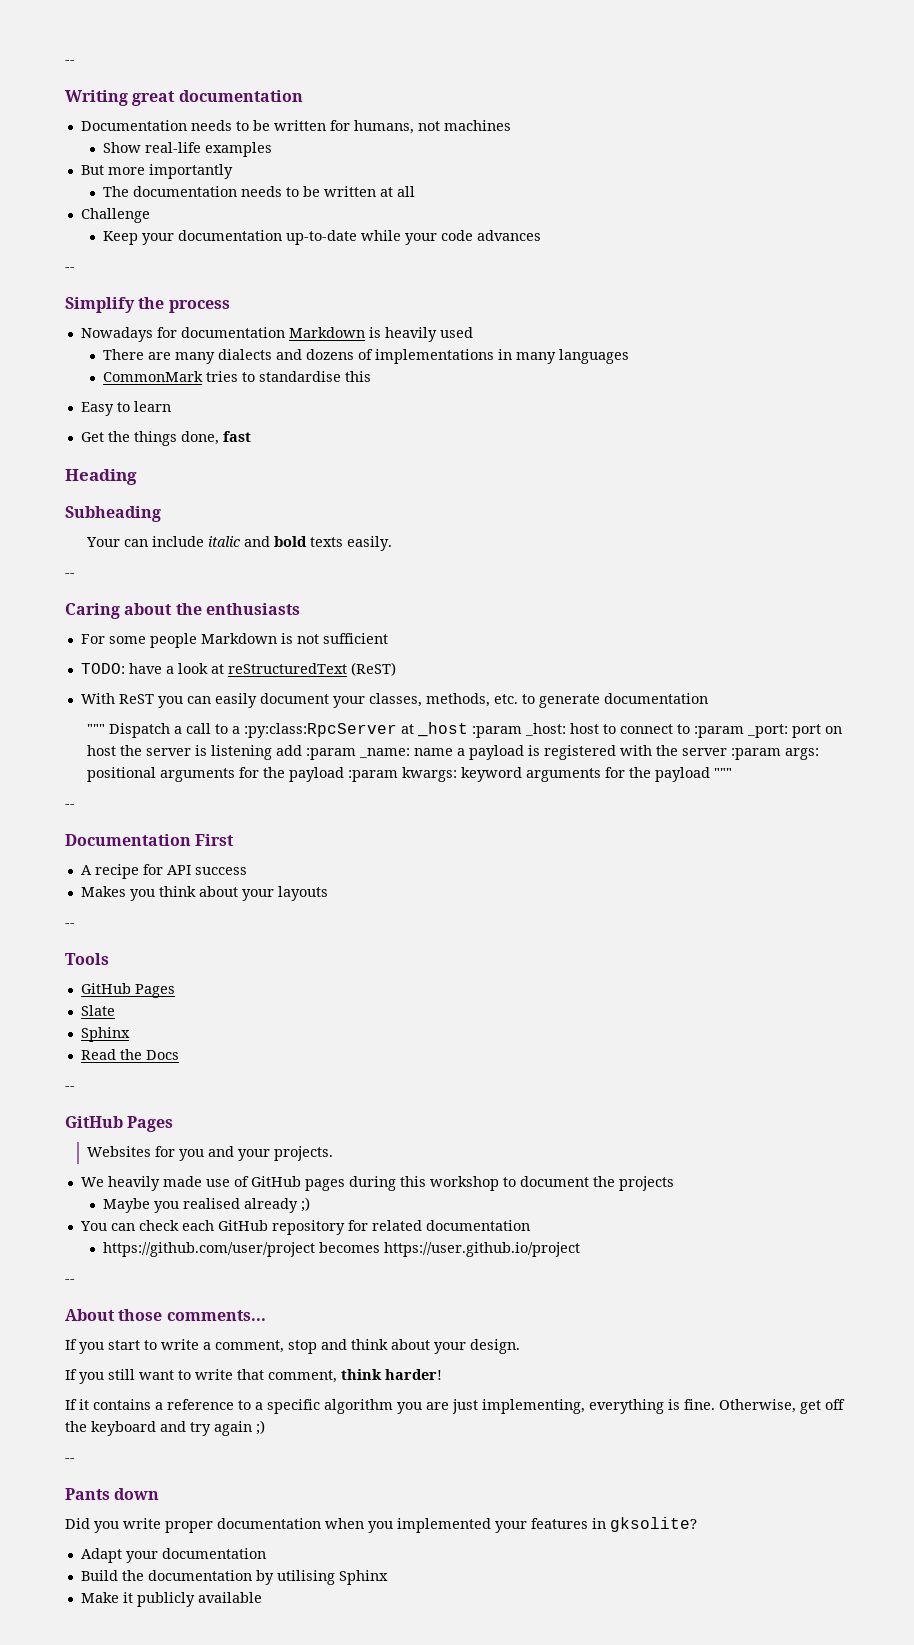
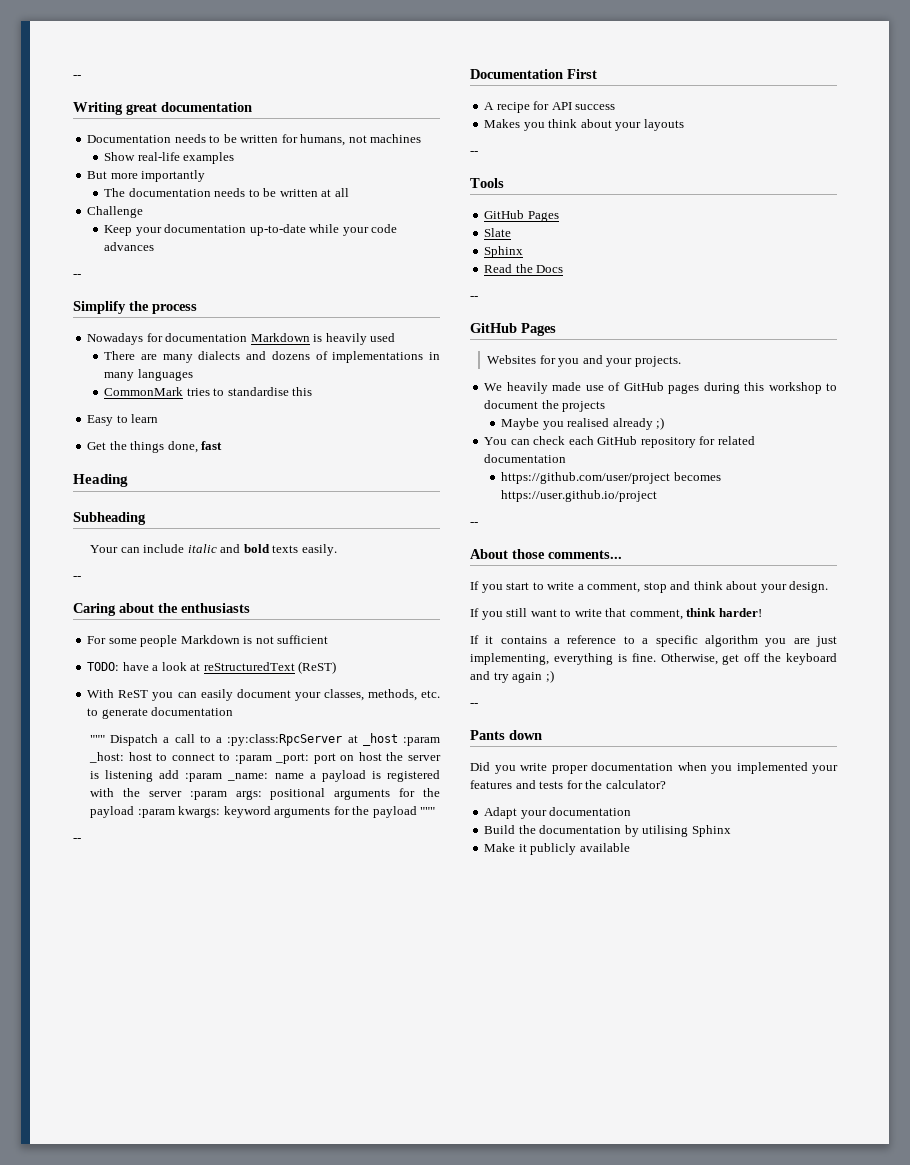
[592,1517,697,1532] in gksolite? -> [515,780,666,789] and tests for the calculator?

